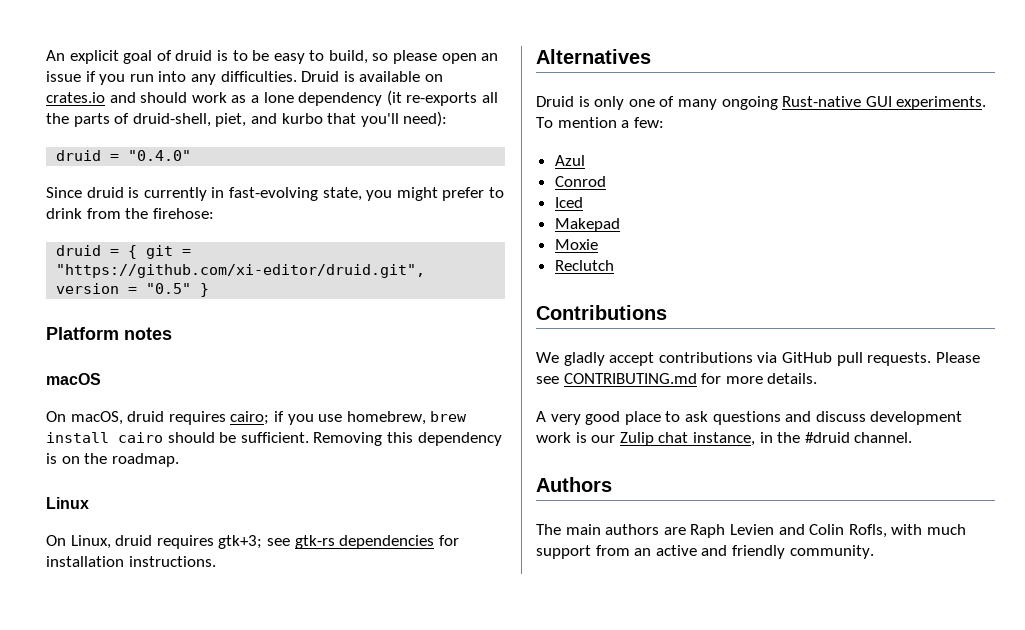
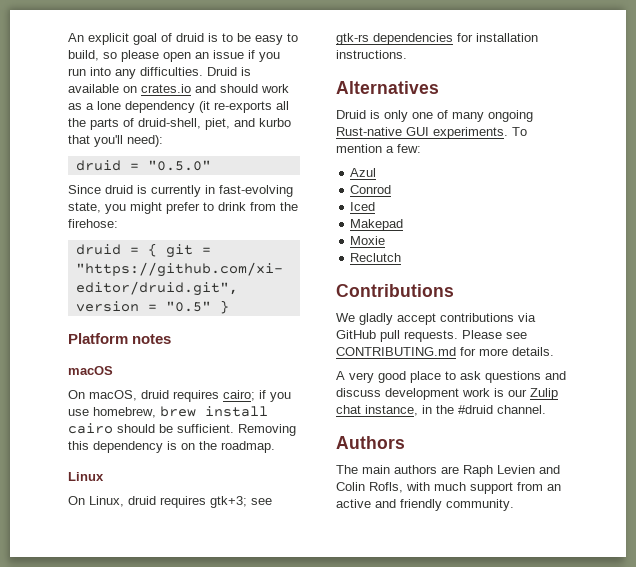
[128,150,192,161] "0.4.0" -> [147,160,211,171] "0.5.0"

